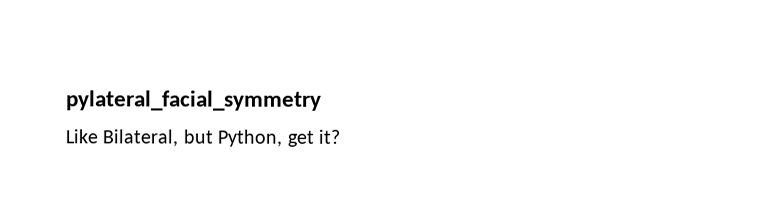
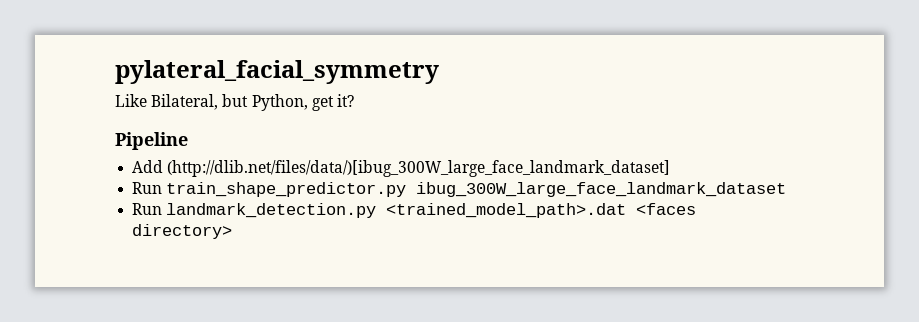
(340, 136) none -> [115,132,188,150] [132,160,671,177] [132,182,787,197] [132,203,697,218] [132,224,233,239] // Pipeline // Add (http://dlib.net/files/data/)[ibug_300W_large_face_landmark_dataset] // Run train_shape_predictor.py ibug_300W_large_face_landmark_dataset // Run landmark_detection.py <trained_model_path>.dat <faces directory>

